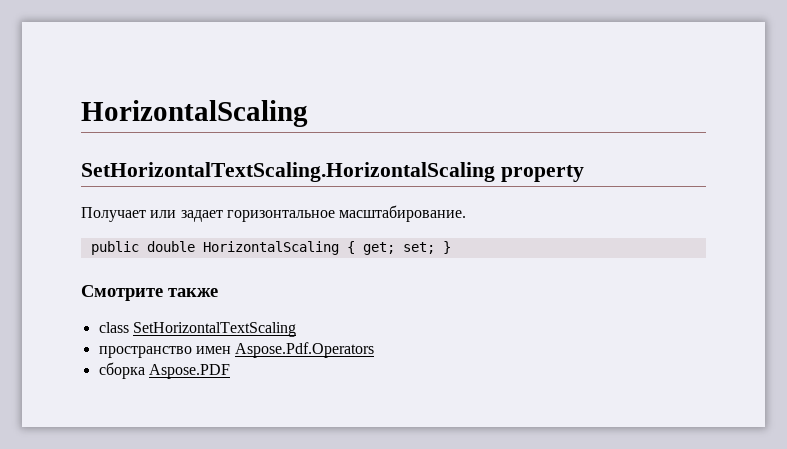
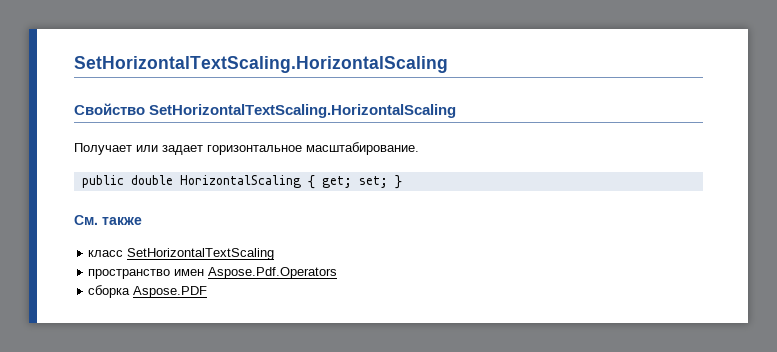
[81,100,308,127] [81,162,584,182] HorizontalScaling // SetHorizontalTextScaling.HorizontalScaling property -> [74,56,448,73] [74,103,457,118] SetHorizontalTextScaling.HorizontalScaling // Свойство SetHorizontalTextScaling.HorizontalScaling
[81,285,163,301] Смотрите -> [74,215,98,225] См.
[98,322,129,333] class -> [88,250,124,257] класс

